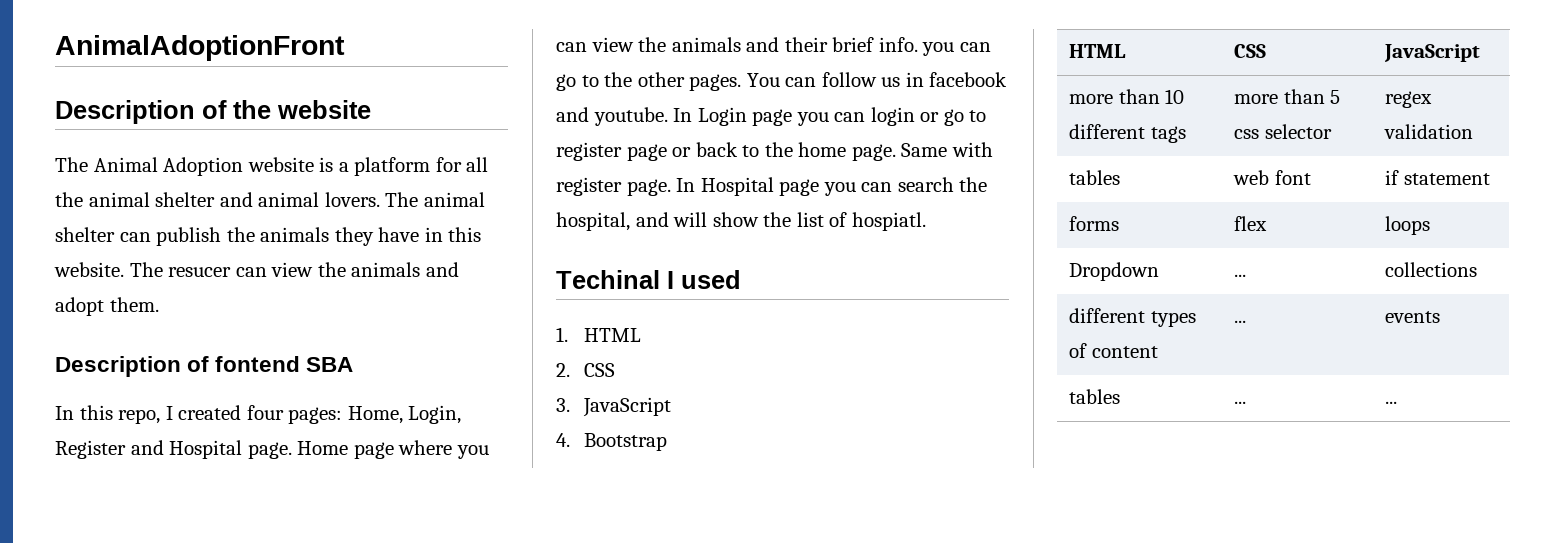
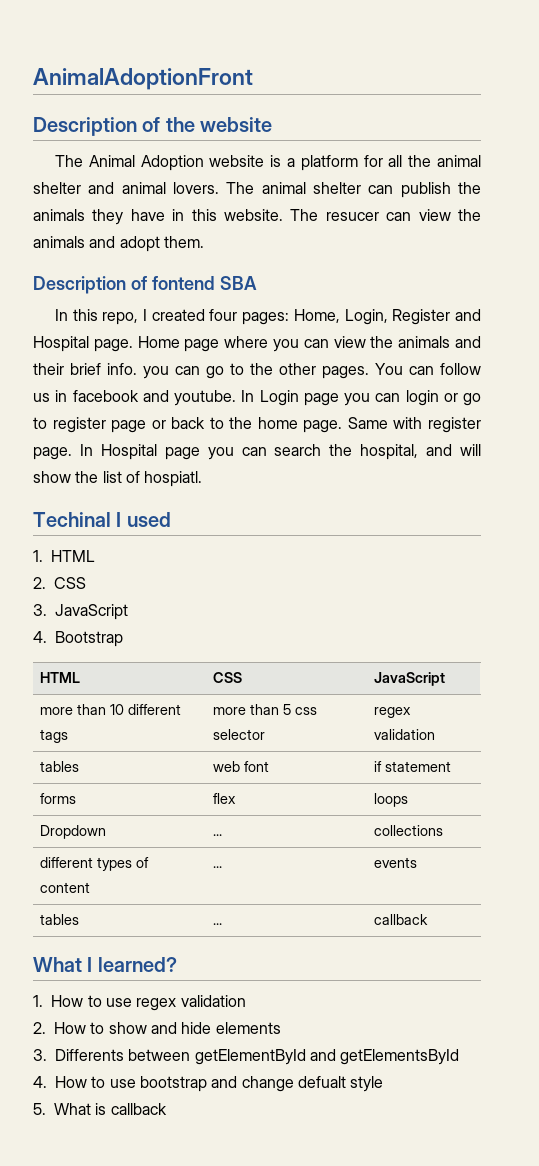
[1385,401,1398,404] ... -> [374,914,429,925] [33,957,177,972] [33,995,246,1011] [33,1022,281,1034] [33,1049,460,1065] [33,1076,384,1092] [33,1103,167,1115] callback // What I learned? // 1. How to use regex validation // 2. How to show and hide elements // 3. Differents between getElementById and getElementsById // 4. How to use bootstrap and change defualt style // 5. What is callback

